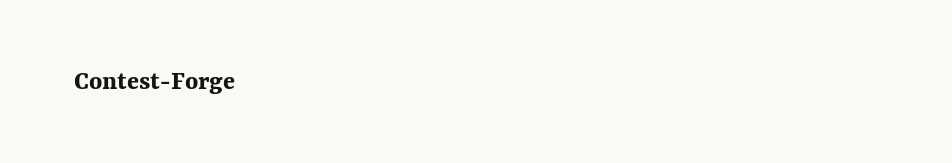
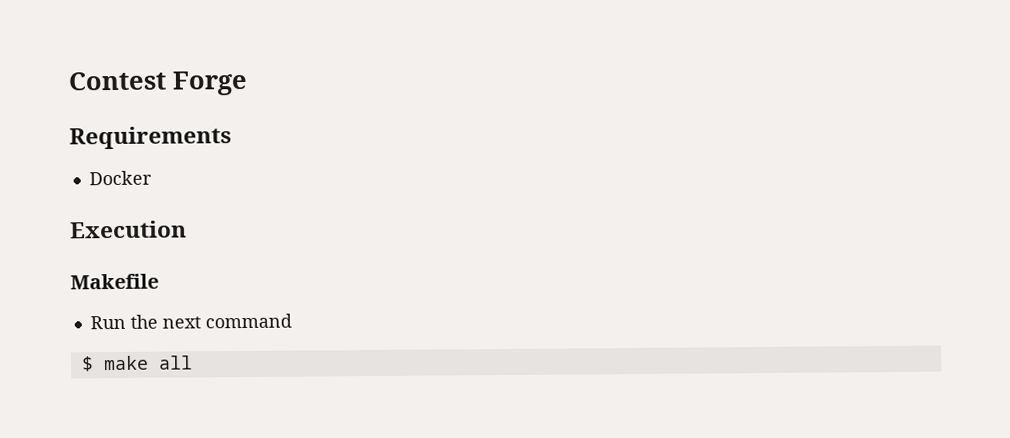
[74,73,235,94] Contest-Forge -> [68,70,248,96] [69,126,232,150] [88,170,152,186] [70,220,187,239] [70,273,159,290] [89,313,292,330] [81,355,193,372] Contest Forge // Requirements // Docker // Execution // Makefile // Run the next command // $ make all

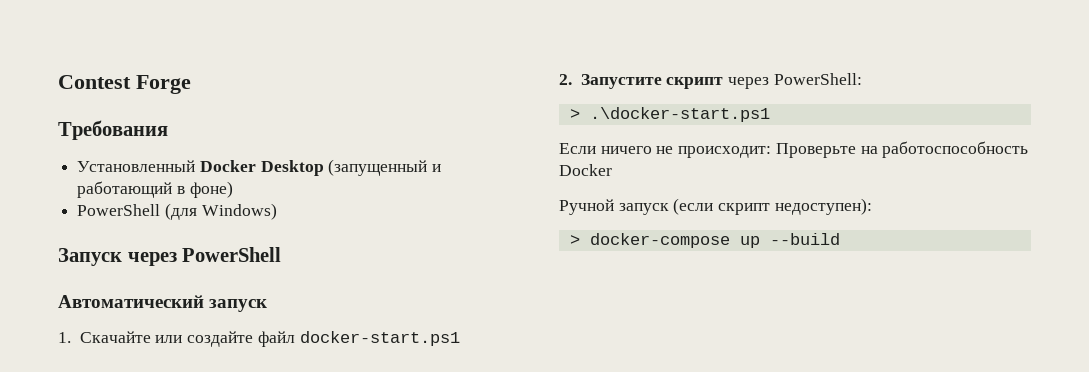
[69,126,232,150] [88,170,152,186] [70,220,187,239] [70,273,159,290] [89,313,292,330] [81,355,193,372] Requirements // Docker // Execution // Makefile // Run the next command // $ make all -> [58,120,168,140] [77,159,442,176] [77,181,233,198] [77,203,277,220] [58,247,282,266] [58,295,268,312] [58,331,460,347] [559,73,862,89] [569,107,770,122] [559,141,1029,158] [559,164,612,176] [559,198,872,215] [569,233,840,248] Требования // Установленный Docker Desktop (запущенный и работающий в фоне) // PowerShell (для Windows) // Запуск через PowerShell // Автоматический запуск // 1. Скачайте или создайте файл docker-start.ps1 // 2. Запустите скрипт через PowerShell: // > .\docker-start.ps1 // Если ничего не происходит: Проверьте на работоспособность Docker // Ручной запуск (если скрипт недоступен): // > docker-compose up --build

